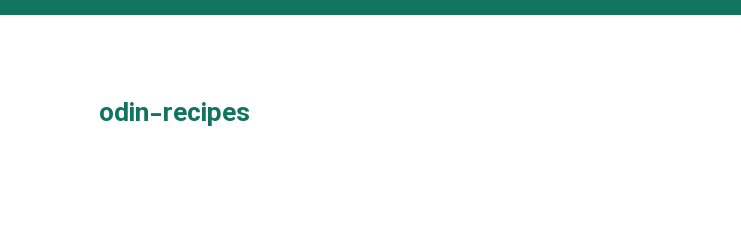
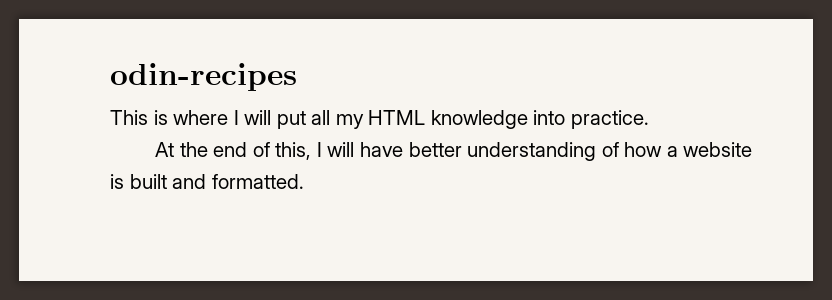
(250, 114) none -> [110,110,649,129] [155,142,753,161] [110,174,304,189] // This is where I will put all my HTML knowledge into practice. // At the end of this, I will have better understanding of how a website is built and formatted.

